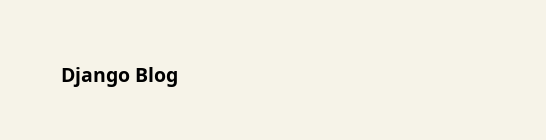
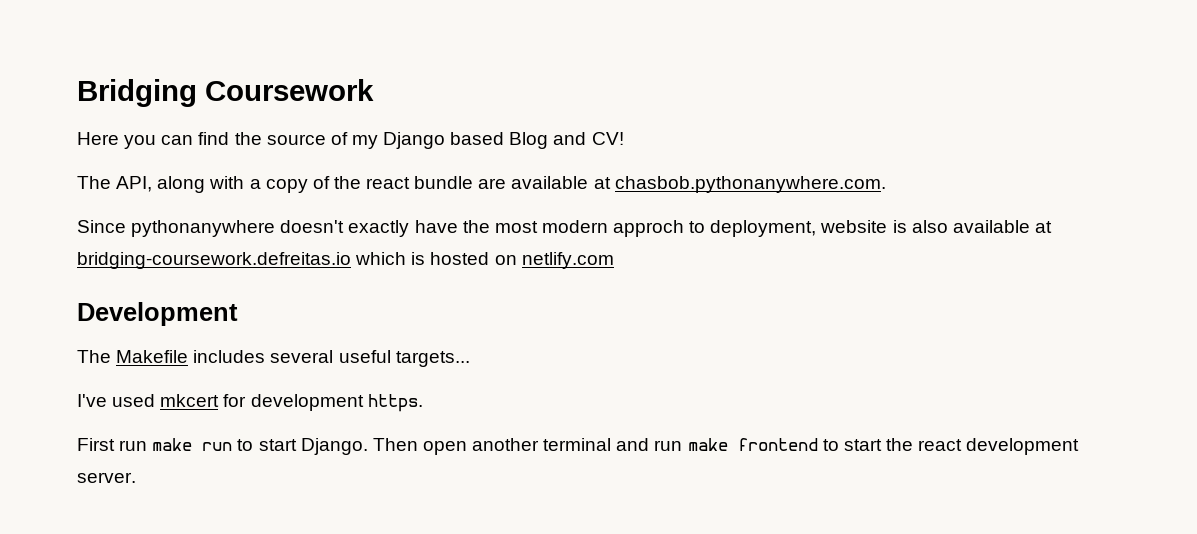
[61,67,179,87] Django Blog -> [77,79,374,107] [77,132,624,149] [77,176,886,193] [77,220,1052,237] [77,252,614,269] [77,302,238,326] [77,350,470,367] [77,394,423,412] [77,438,1080,455] [77,472,136,483] Bridging Coursework // Here you can find the source of my Django based Blog and CV! // The API, along with a copy of the react bundle are available at chasbob.pythonanywhere.com. // Since pythonanywhere doesn't exactly have the most modern approch to deployment, website is also available at bridging-coursework.defreitas.io which is hosted on netlify.com // Development // The Makefile includes several useful targets... // I've used mkcert for development https. // First run make run to start Django. Then open another terminal and run make frontend to start the react development server.

